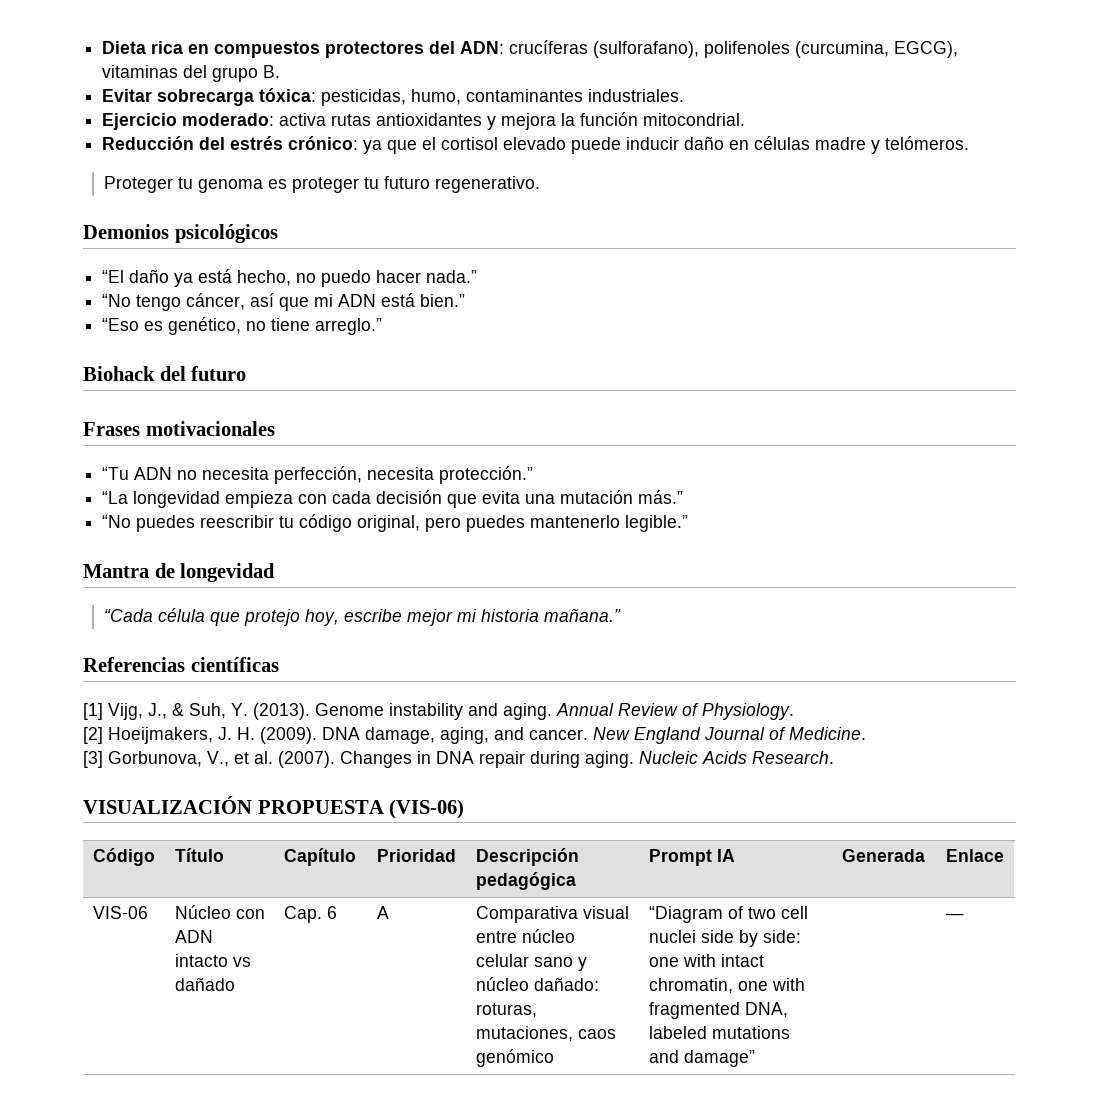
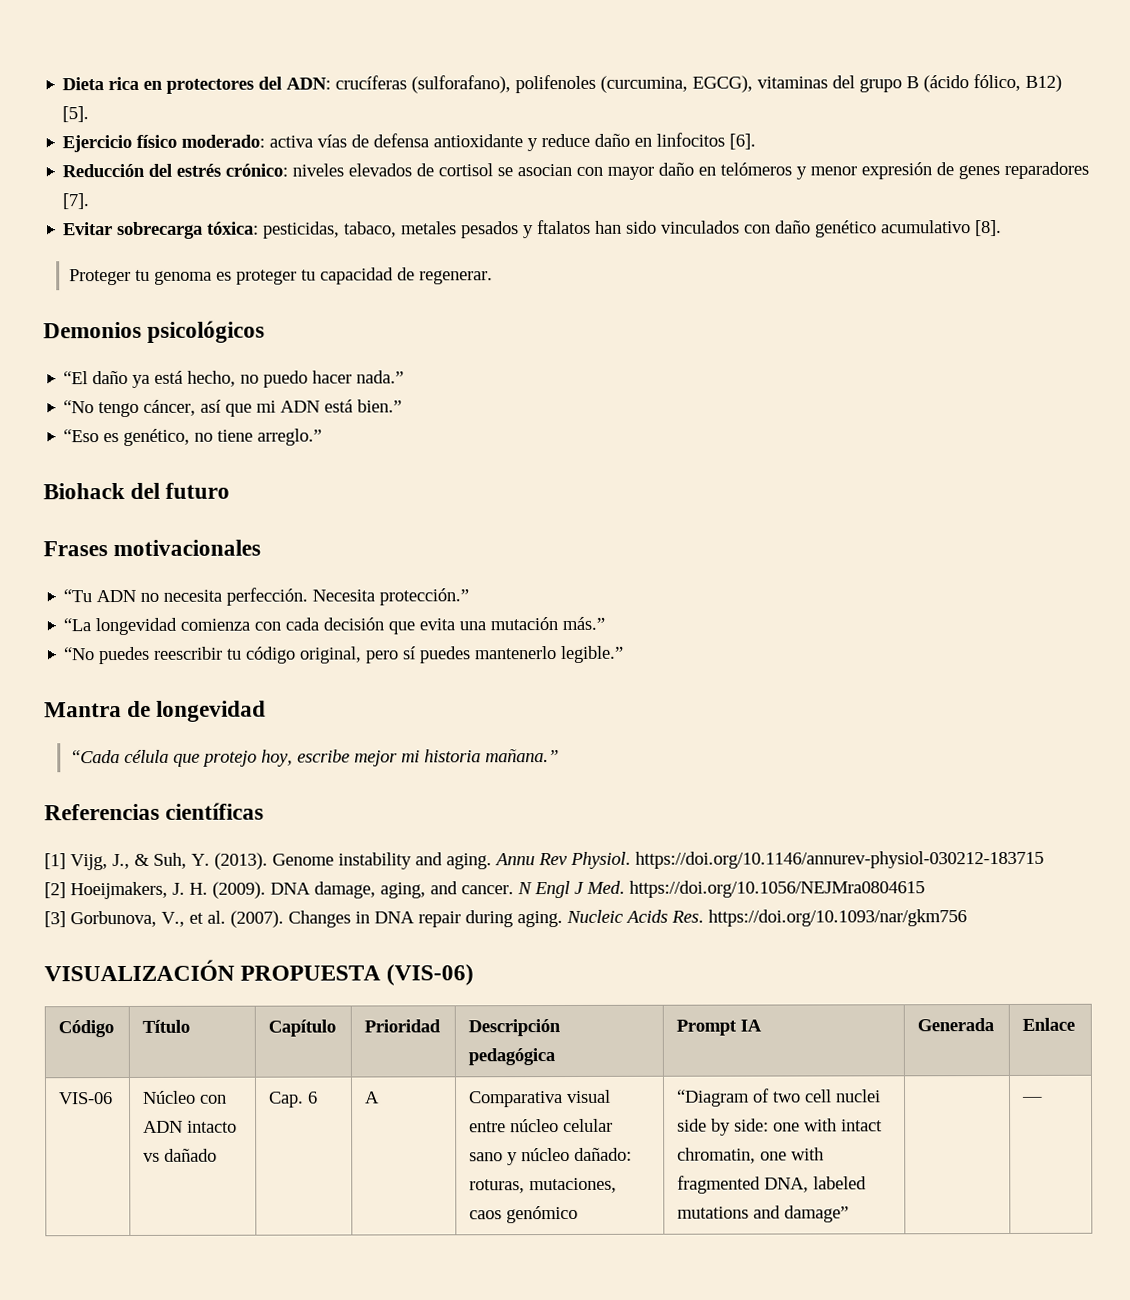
[214,41,321,58] compuestos -> (164, 85) none
[263,65,281,78] [102,88,685,106] [102,112,746,130] [102,136,970,154] B. // Evitar sobrecarga tóxica: pesticidas, humo, contaminantes industriales. // Ejercicio moderado: activa rutas antioxidantes y mejora la función mitocondrial. // Reducción del estrés crónico: ya que el cortisol elevado puede inducir daño en células madre y telómeros. -> [906,73,1063,93] [62,106,90,123] [62,132,757,153] [62,161,1090,180] [62,193,90,210] [63,219,1003,240] B (ácido fólico, B12) [5]. // Ejercicio físico moderado: activa vías de defensa antioxidante y reduce daño en linfocitos [6]. // Reducción del estrés crónico: niveles elevados de cortisol se asocian con mayor daño en telómeros y menor expresión de genes reparadores [7]. // Evitar sobrecarga tóxica: pesticidas, tabaco, metales pesados y ftalatos han sido vinculados con daño genético acumulativo [8].
[383,176,540,193] futuro regenerativo. -> [320,267,494,285] capacidad de regenerar.
[274,466,435,484] perfección, necesita -> [226,587,376,606] perfección. Necesita
[225,491,294,508] empieza -> [180,618,251,631] comienza
(462, 524) none -> [402,646,417,660] sí
[556,703,794,720] Annual Review of Physiology. -> [494,850,1044,869] Annu Rev Physiol. https://doi.org/10.1146/annurev-physiol-030212-183715
[593,727,866,744] New England Journal of Medicine. -> [517,880,925,899] N Engl J Med. https://doi.org/10.1056/NEJMra0804615
[752,751,834,764] Research. -> [671,909,967,927] Res. https://doi.org/10.1093/nar/gkm756

